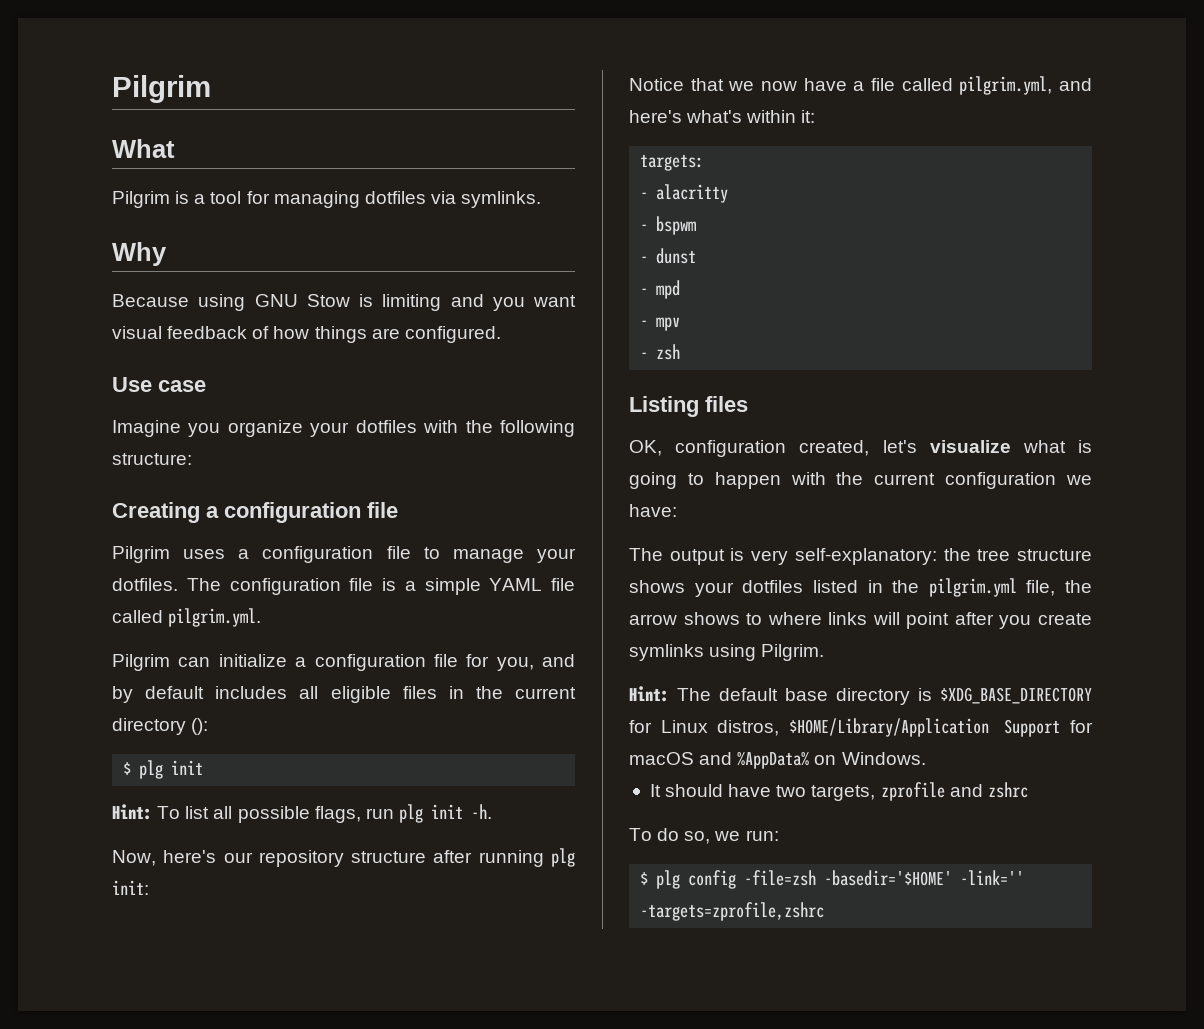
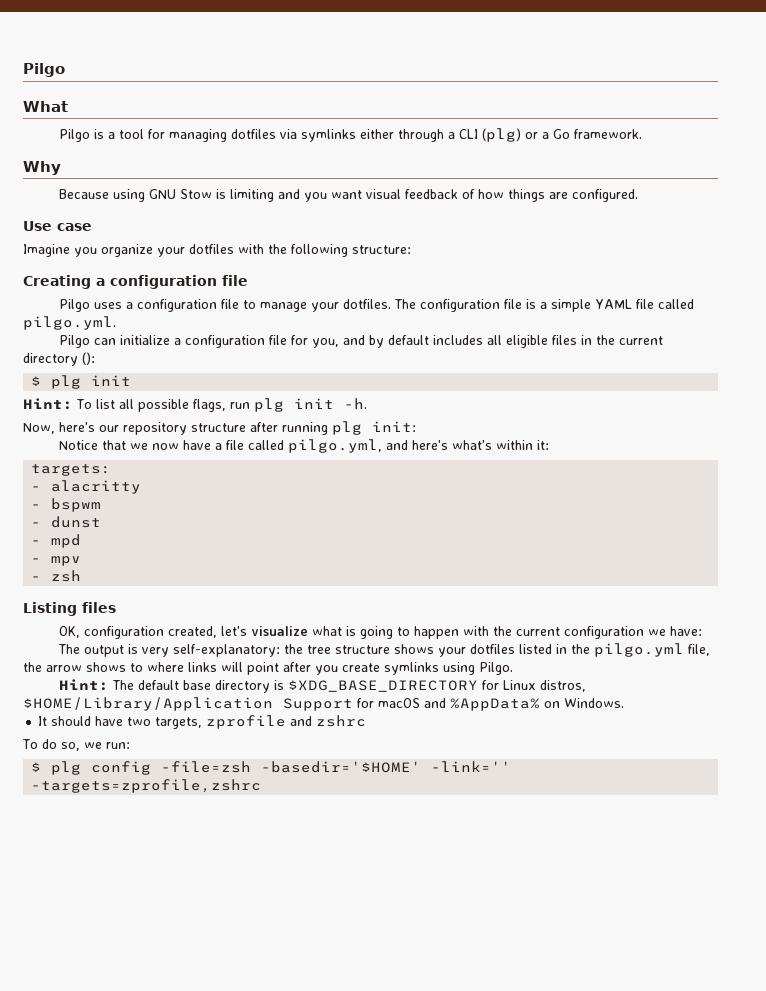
[112,75,211,103] Pilgrim -> [23,63,65,77] Pilgo
[112,191,170,208] Pilgrim -> [59,129,91,142] Pilgo
[461,191,542,208] symlinks. -> [301,128,643,142] symlinks either through a CLI (plg) or a Go framework.
[112,546,170,563] Pilgrim -> [59,299,91,312] Pilgo
[168,608,262,627] [112,654,170,671] pilgrim.yml. // Pilgrim -> [23,316,116,330] [59,335,91,348] pilgo.yml. // Pilgo
[959,76,1053,95] pilgrim.yml, -> [288,439,383,453] pilgo.yml,
[928,578,1017,597] pilgrim.yml -> [594,643,685,657] pilgo.yml
[761,644,825,661] Pilgrim. -> [479,662,513,675] Pilgo.

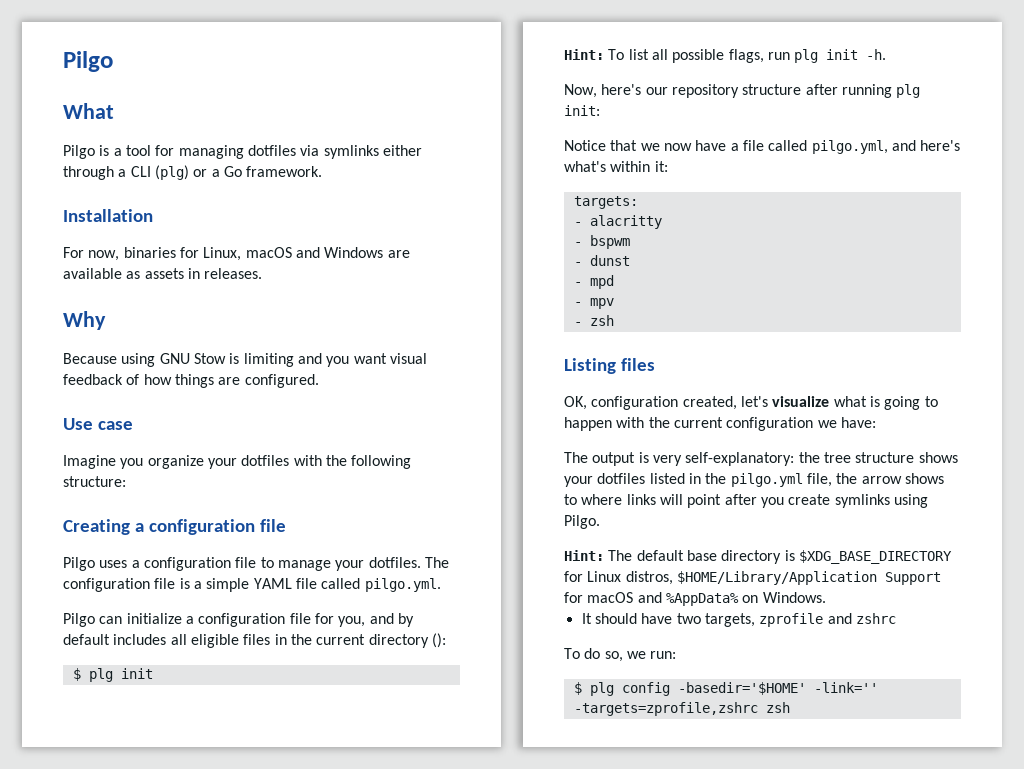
(643, 134) none -> [63,209,153,222] [63,247,410,261] [63,268,263,279] // Installation // For now, binaries for Linux, macOS and Windows are available as assets in releases.
[161,761,252,773] -file=zsh -> (670, 689) none
(262, 786) none -> [765,702,790,713] zsh

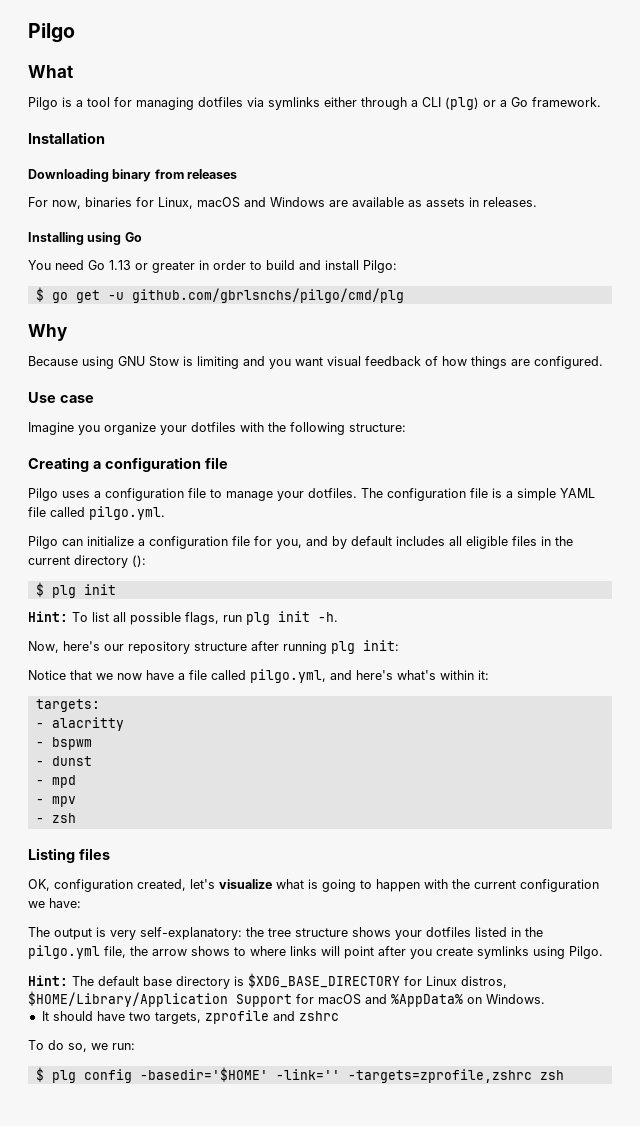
(153, 215) none -> [28,169,238,182] // Downloading binary from releases
(263, 273) none -> [28,232,142,245] [28,260,397,273] [35,287,404,303] // Installing using Go // You need Go 1.13 or greater in order to build and install Pilgo: // $ go get -u github.com/gbrlsnchs/pilgo/cmd/plg

